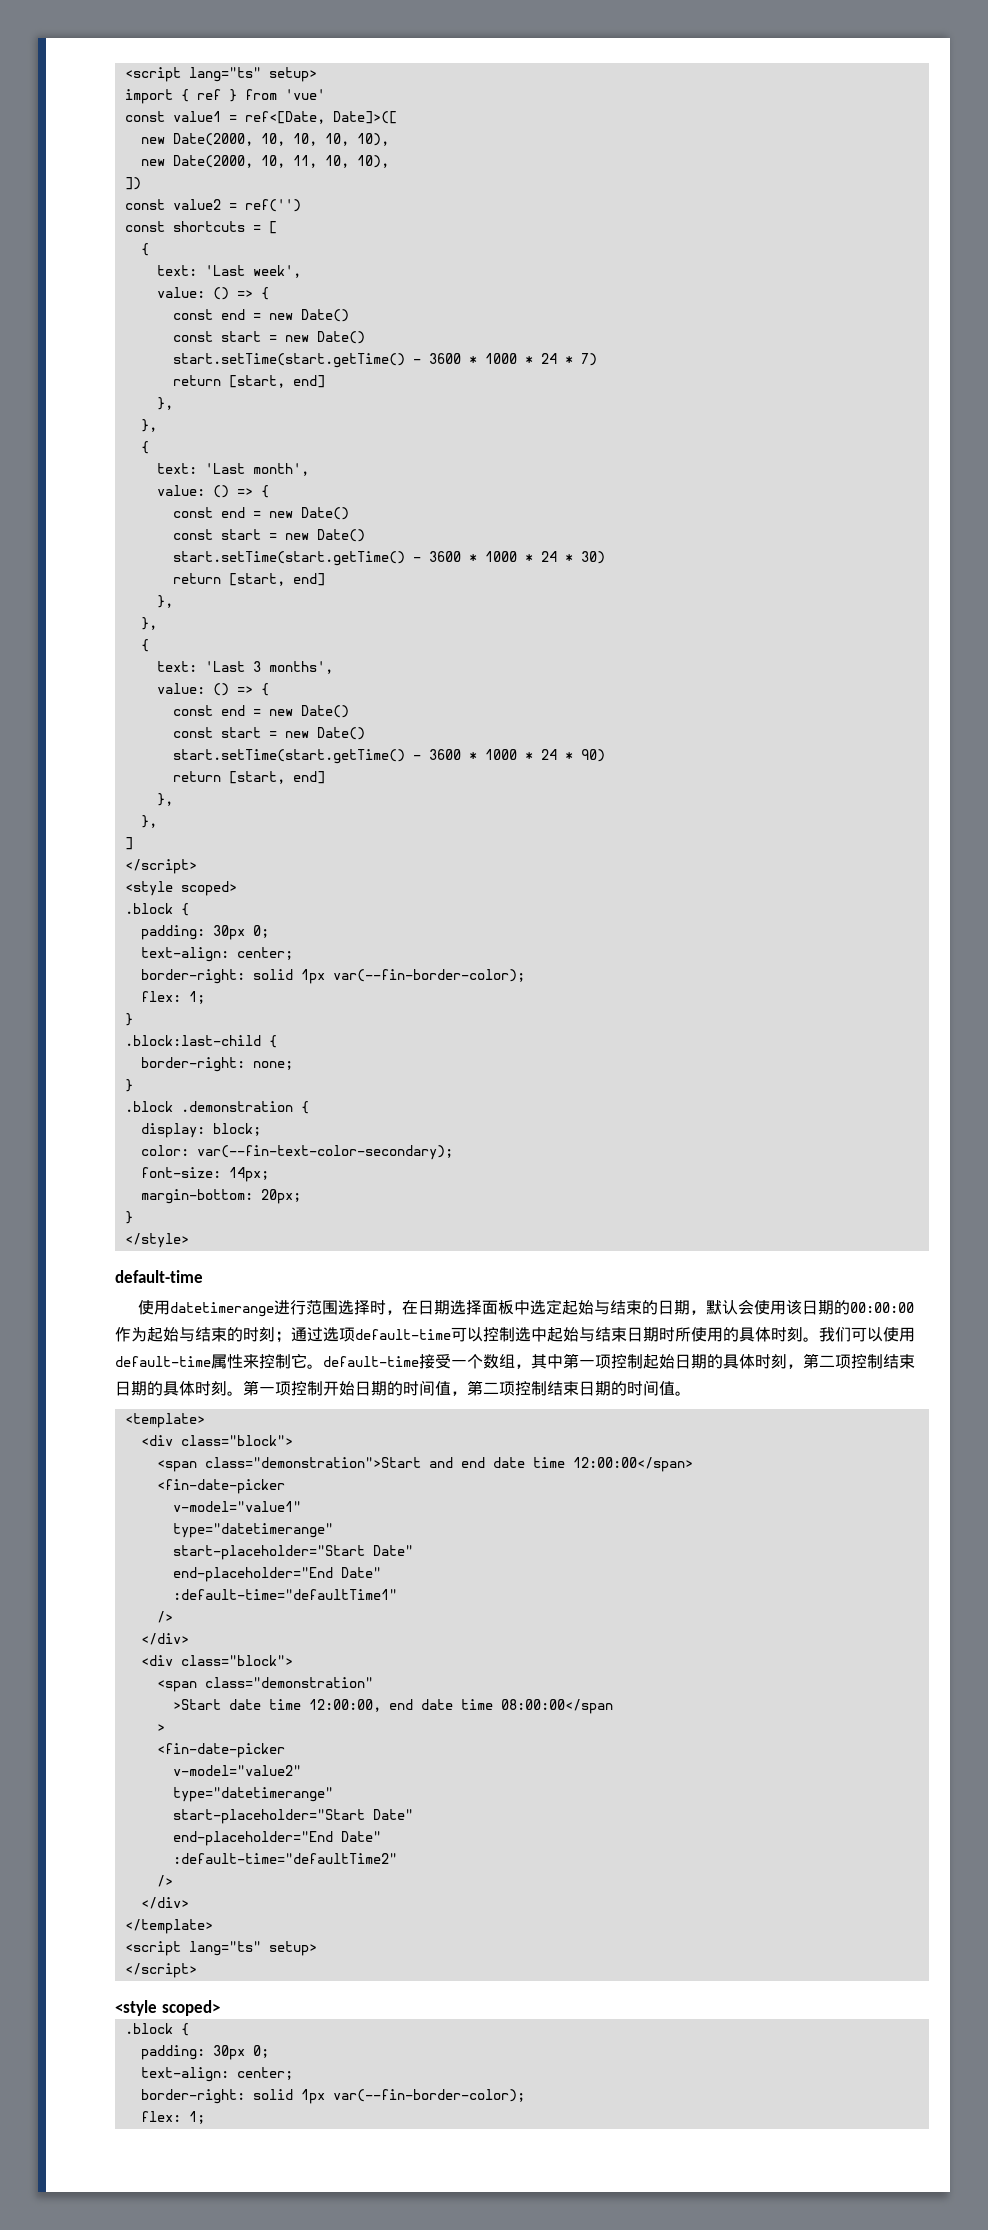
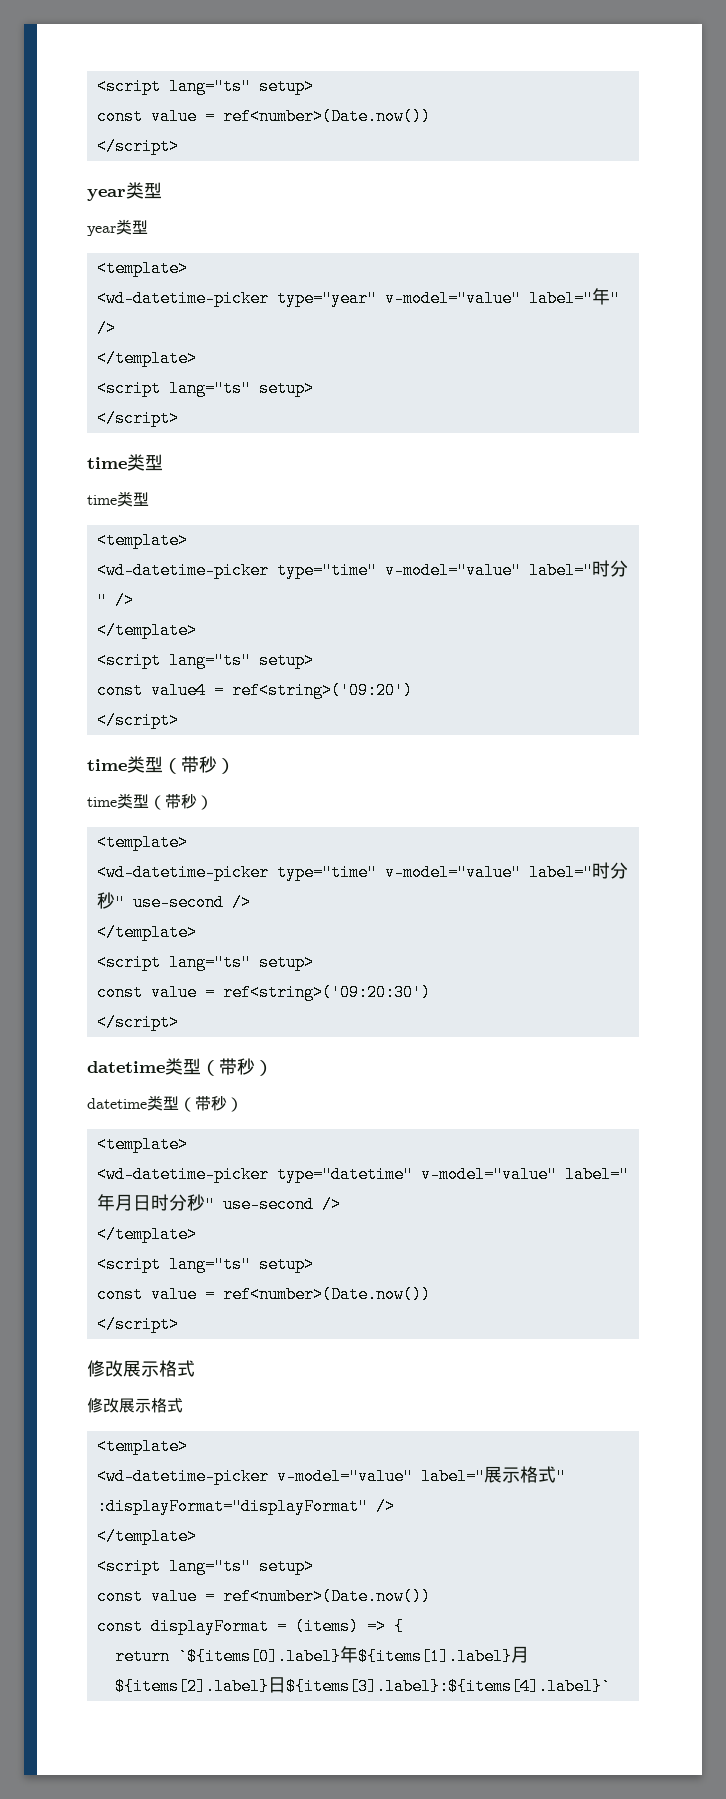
[124,67,317,82] [124,89,325,104] [124,111,397,124] [140,133,389,146] [140,155,389,168] [124,177,141,190] [124,199,301,212] [124,221,277,234] [140,243,149,256] [156,265,301,278] [156,287,269,300] [172,309,349,322] [172,331,365,344] [172,353,597,368] [172,375,325,388] [156,397,173,410] [140,419,157,432] [140,441,149,454] [156,463,309,476] [156,485,269,498] [172,507,349,520] [172,529,365,542] [172,551,605,566] [172,573,325,586] [156,595,173,608] [140,617,157,630] [140,639,149,652] [156,661,333,674] [156,683,269,696] [172,705,349,718] [172,727,365,740] [172,749,605,764] [172,771,325,784] [156,793,173,806] [140,815,157,828] [124,837,133,850] [124,859,197,874] [124,881,237,896] [124,903,189,916] [140,925,269,940] [140,947,293,962] [140,969,525,984] [140,991,205,1004] [124,1013,133,1026] [124,1035,277,1048] [140,1057,293,1072] [124,1079,133,1092] [124,1101,309,1114] [140,1123,261,1138] [140,1145,453,1160] [140,1167,269,1182] [140,1189,301,1204] [124,1211,133,1224] [124,1233,189,1248] [115,1270,203,1283] [138,1299,915,1317] [115,1327,915,1343] [115,1353,915,1369] [115,1380,691,1396] [124,1413,205,1428] [140,1435,293,1446] [156,1457,693,1472] [156,1479,285,1494] [172,1501,301,1512] [172,1523,333,1538] [172,1545,413,1560] [172,1567,381,1582] [172,1589,397,1600] [156,1611,173,1623] [140,1633,189,1645] [140,1655,293,1666] [156,1677,373,1692] [172,1699,613,1714] [156,1724,165,1732] [156,1743,285,1758] [172,1765,301,1776] [172,1787,333,1802] [172,1809,413,1824] [172,1831,381,1846] [172,1853,397,1864] [156,1875,173,1887] [140,1897,189,1909] <script lang="ts" setup> // import { ref } from 'vue' // const value1 = ref<[Date, Date]>([ // new Date(2000, 10, 10, 10, 10), // new Date(2000, 10, 11, 10, 10), // ]) // const value2 = ref('') // const shortcuts = [ // { // text: 'Last week', // value: () => { // const end = new Date() // const start = new Date() // start.setTime(start.getTime() - 3600 * 1000 * 24 * 7) // return [start, end] // }, // }, // { // text: 'Last month', // value: () => { // const end = new Date() // const start = new Date() // start.setTime(start.getTime() - 3600 * 1000 * 24 * 30) // return [start, end] // }, // }, // { // text: 'Last 3 months', // value: () => { // const end = new Date() // const start = new Date() // start.setTime(start.getTime() - 3600 * 1000 * 24 * 90) // return [start, end] // }, // }, // ] // </script> // <style scoped> // .block { // padding: 30px 0; // text-align: center; // border-right: solid 1px var(--fin-border-color); // flex: 1; // } // .block:last-child { // border-right: none; // } // .block .demonstration { // display: block; // color: var(--fin-text-color-secondary); // font-size: 14px; // margin-bottom: 20px; // } // </style> // default-time // 使用datetimerange进行范围选择时，在日期选择面板中选定起始与结束的日期，默认会使用该日期的00:00:00作为起始与结束的时刻；通过选项default-time可以控制选中起始与结束日期时所使用的具体时刻。我们可以使用default-time属性来控制它。default-time接受一个数组，其中第一项控制起始日期的具体时刻，第二项控制结束日期的具体时刻。第一项控制开始日期的时间值，第二项控制结束日期的时间值。 // <template> // <div class="block"> // <span class="demonstration">Start and end date time 12:00:00</span> // <fin-date-picker // v-model="value1" // type="datetimerange" // start-placeholder="Start Date" // end-placeholder="End Date" // :default-time="defaultTime1" // /> // </div> // <div class="block"> // <span class="demonstration" // >Start date time 12:00:00, end date time 08:00:00</span // > // <fin-date-picker // v-model="value2" // type="datetimerange" // start-placeholder="Start Date" // end-placeholder="End Date" // :default-time="defaultTime2" // /> // </div> -> [96,78,314,95] [96,108,431,125] [96,138,179,155] [87,182,162,201] [87,219,148,236] [96,260,188,277] [96,288,620,307] [96,320,116,337] <script lang="ts" setup> // const value = ref<number>(Date.now()) // </script> // year类型 // year类型 // <template> // <wd-datetime-picker type="year" v-model="value" label="年" />
[115,2000,220,2016] [124,2023,189,2036] [140,2045,269,2060] [140,2067,293,2082] [140,2089,525,2104] [140,2111,205,2124] <style scoped> // .block { // padding: 30px 0; // text-align: center; // border-right: solid 1px var(--fin-border-color); // flex: 1; -> [87,454,163,471] [87,491,149,507] [96,532,188,549] [96,560,628,579] [96,592,134,609] [96,622,197,639] [96,652,314,669] [96,682,413,699] [96,712,179,729] [87,756,235,774] [87,793,213,810] [96,834,188,851] [96,862,628,881] [96,892,251,911] [96,924,197,941] [96,954,314,971] [96,984,431,1001] [96,1014,179,1031] [87,1058,273,1076] [87,1095,243,1112] [96,1136,188,1153] [96,1166,629,1183] [96,1194,341,1213] [96,1226,197,1243] [96,1256,314,1273] [96,1286,431,1303] [96,1316,179,1333] [87,1360,195,1377] [87,1397,183,1413] [96,1438,188,1455] [96,1466,566,1485] [96,1498,395,1515] [96,1528,197,1545] [96,1558,314,1575] [96,1588,431,1605] [96,1618,404,1635] [114,1646,529,1665] [114,1677,611,1695] time类型 // time类型 // <template> // <wd-datetime-picker type="time" v-model="value" label="时分" /> // </template> // <script lang="ts" setup> // const value4 = ref<string>('09:20') // </script> // time类型（带秒） // time类型（带秒） // <template> // <wd-datetime-picker type="time" v-model="value" label="时分秒" use-second /> // </template> // <script lang="ts" setup> // const value = ref<string>('09:20:30') // </script> // datetime类型（带秒） // datetime类型（带秒） // <template> // <wd-datetime-picker type="datetime" v-model="value" label="年月日时分秒" use-second /> // </template> // <script lang="ts" setup> // const value = ref<number>(Date.now()) // </script> // 修改展示格式 // 修改展示格式 // <template> // <wd-datetime-picker v-model="value" label="展示格式" :displayFormat="displayFormat" /> // </template> // <script lang="ts" setup> // const value = ref<number>(Date.now()) // const displayFormat = (items) => { // return `${items[0].label}年${items[1].label}月${items[2].label}日${items[3].label}:${items[4].label}`

